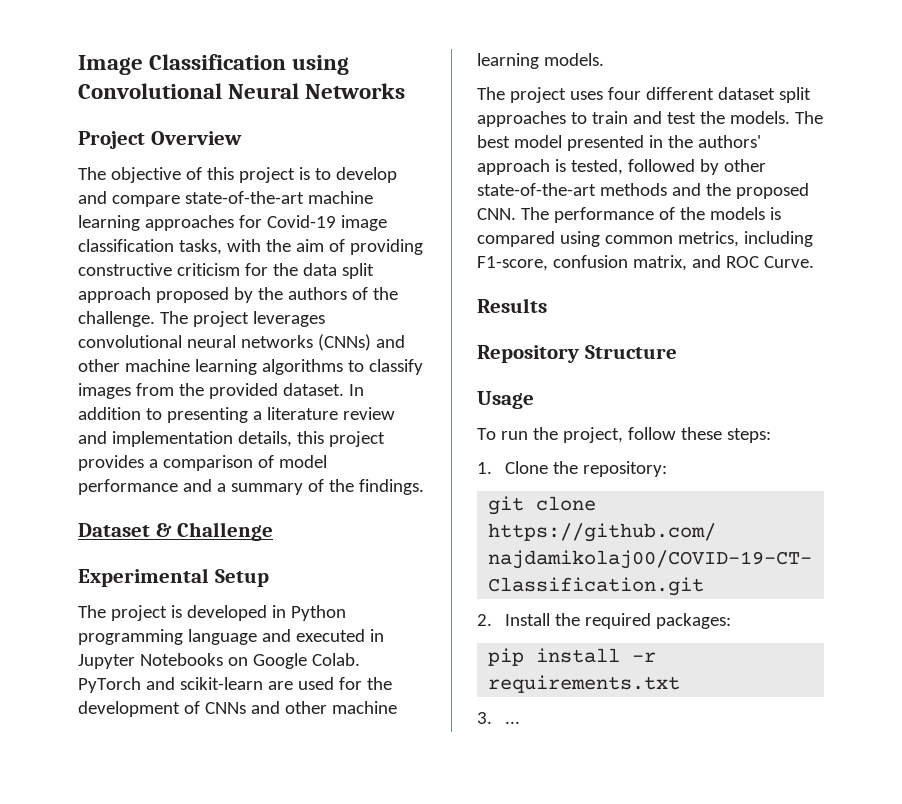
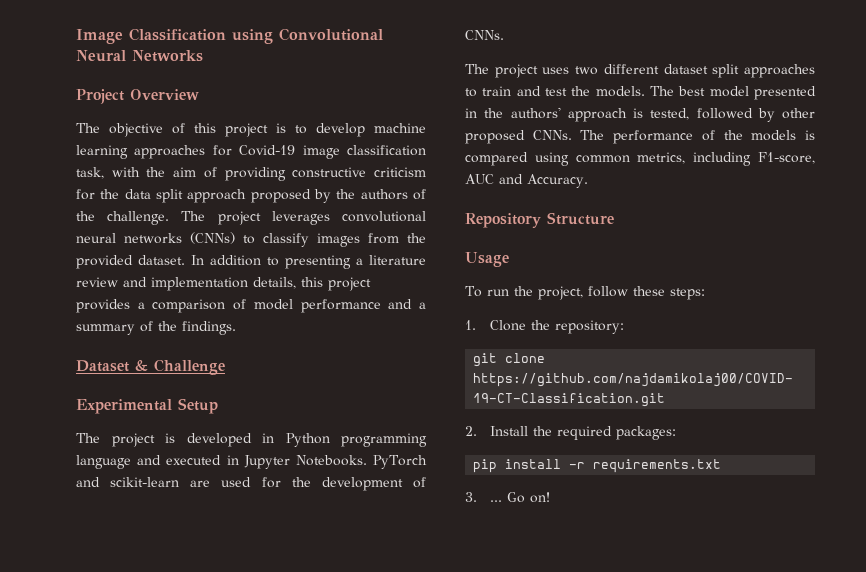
[78,191,304,207] and compare state-of-the-art -> (365, 130) none
[178,239,222,255] tasks, -> [76,167,104,179] task,
[375,335,405,348] [78,359,343,375] and other machine learning algorithms -> (235, 238) none
[139,653,360,669] Notebooks on Google Colab. -> [295,455,367,466] Notebooks.
[204,701,397,714] [477,53,604,69] CNNs and other machine learning models. -> [465,30,504,40] CNNs.
[607,87,641,100] four -> [575,66,599,75] two
[477,183,809,199] [477,208,516,220] state-of-the-art methods and the proposed CNN. -> [465,130,572,144] proposed CNNs.
[552,255,814,271] [477,298,547,313] confusion matrix, and ROC Curve. // Results -> [465,174,588,188] AUC and Accuracy.
(520, 722) none -> [507,492,551,503] Go on!

